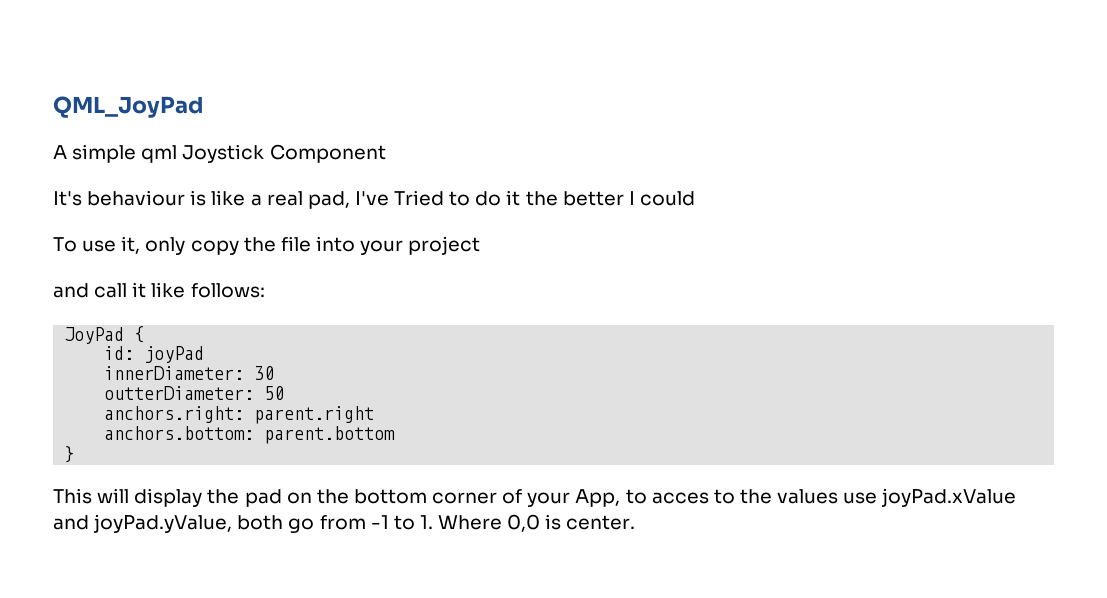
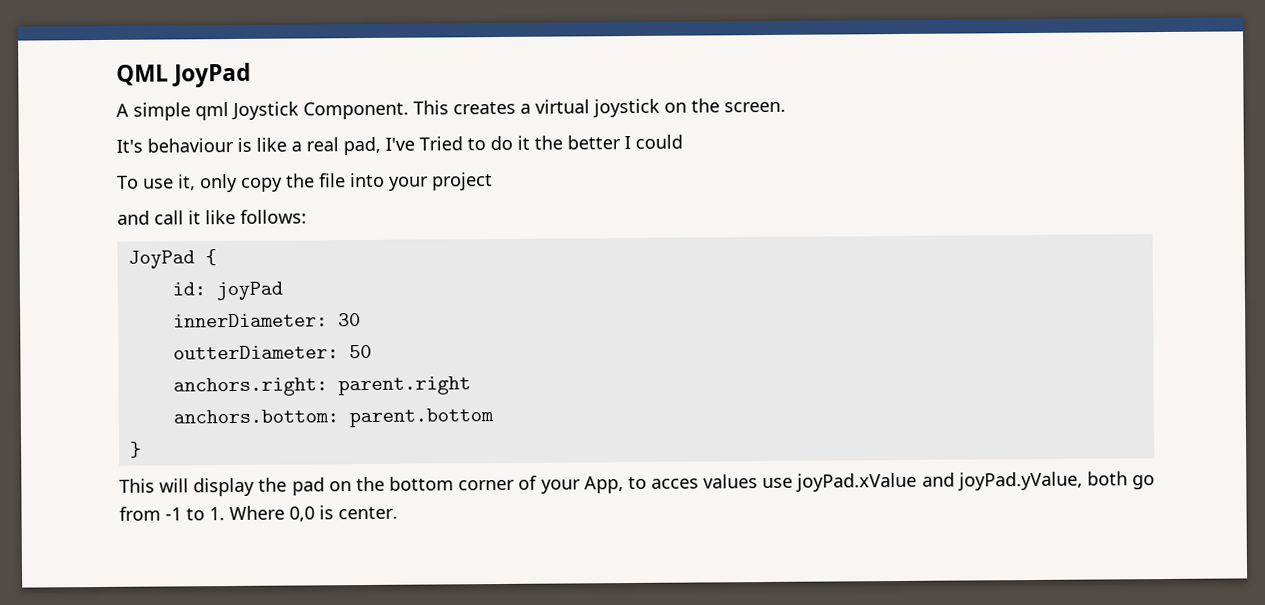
[53,96,203,118] QML_JoyPad -> [116,62,252,88] QML JoyPad
[269,144,386,163] Component -> [303,98,786,120] Component. This creates a virtual joystick on the screen.
[713,489,772,504] to the -> (699, 483) none

